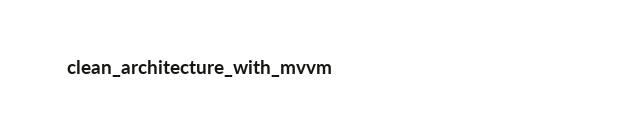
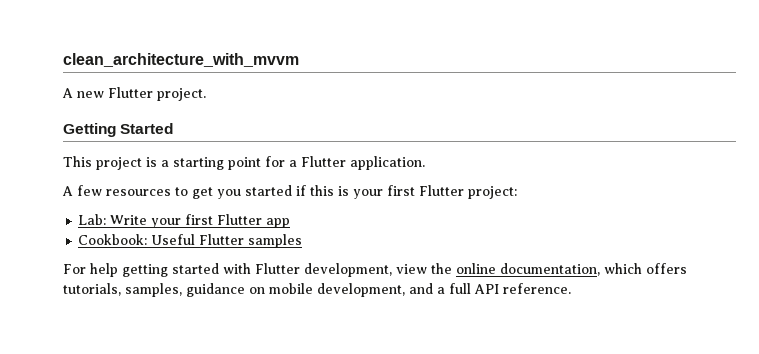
(332, 68) none -> [62,87,206,101] [63,123,174,137] [63,156,425,170] [62,185,517,199] [78,214,291,228] [78,234,303,248] [63,263,687,277] [63,283,571,297] // A new Flutter project. // Getting Started // This project is a starting point for a Flutter application. // A few resources to get you started if this is your first Flutter project: // Lab: Write your first Flutter app // Cookbook: Useful Flutter samples // For help getting started with Flutter development, view the online documentation, which offers tutorials, samples, guidance on mobile development, and a full API reference.

